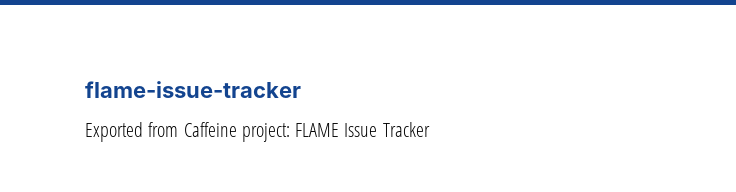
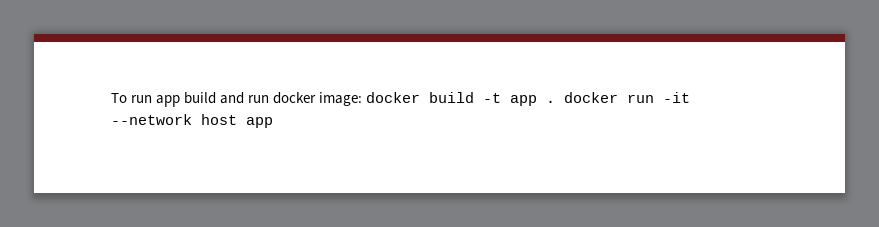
[85,81,301,98] [85,122,430,142] flame-issue-tracker // Exported from Caffeine project: FLAME Issue Tracker -> [111,92,691,107] [111,114,273,128] To run app build and run docker image: docker build -t app . docker run -it --network host app

